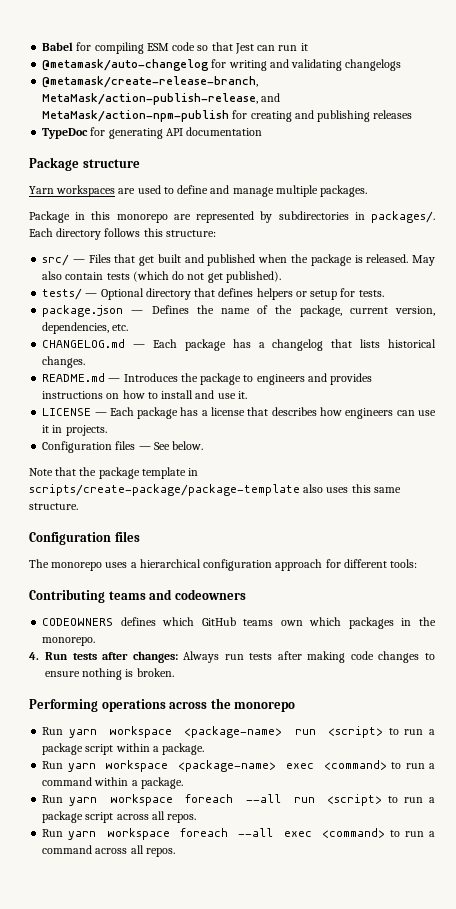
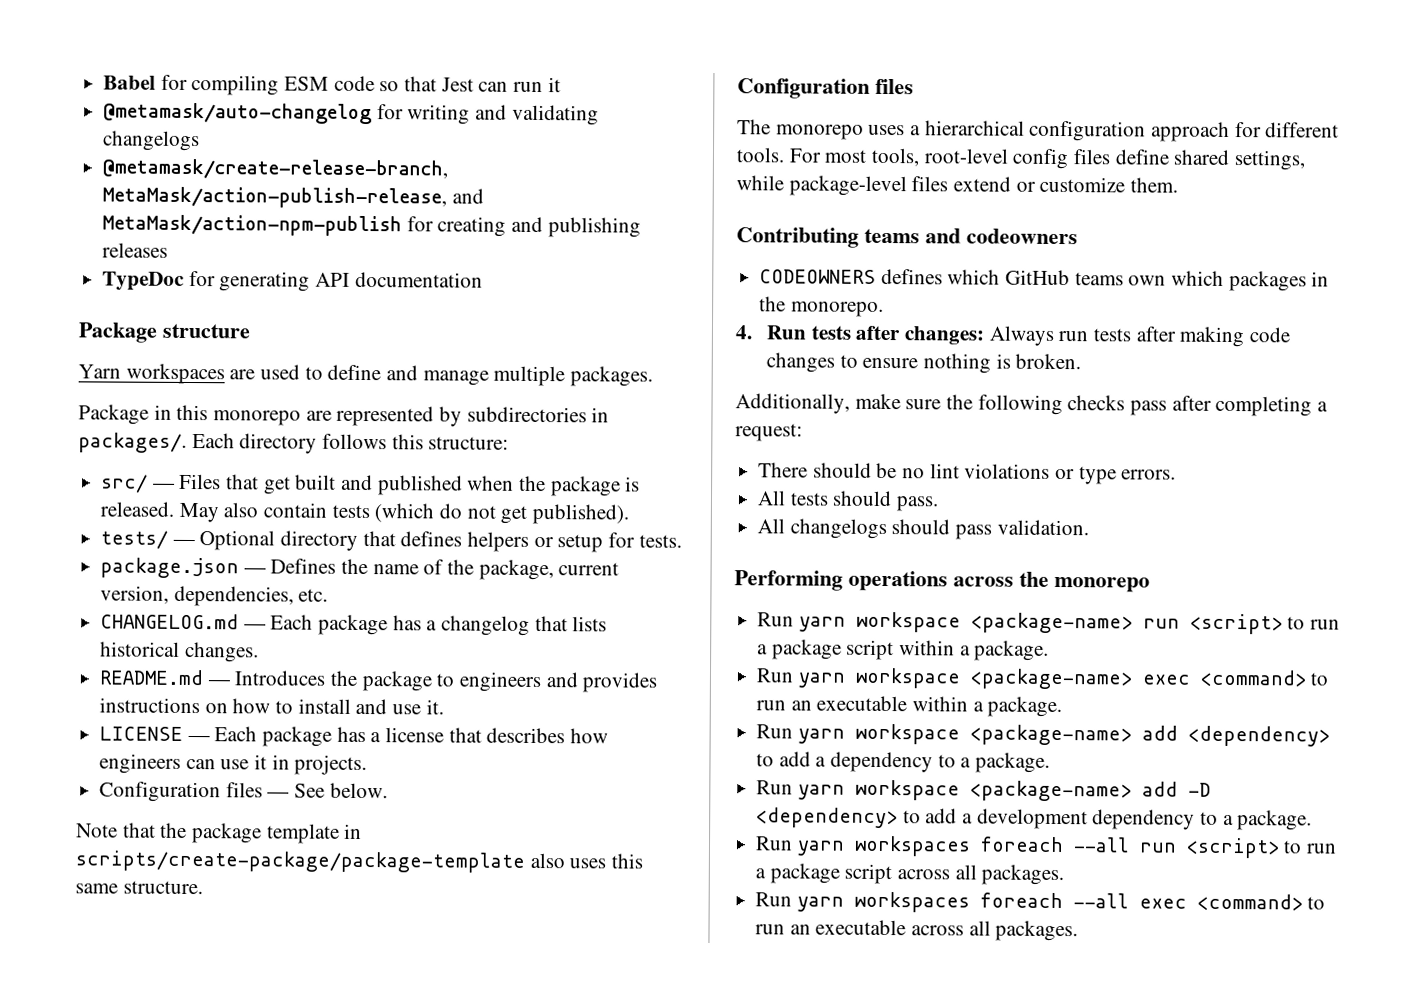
[390,559,418,568] tools: -> [736,147,1307,171] [736,175,1179,197] tools. For most tools, root-level config files define shared settings, while package-level files extend or customize them.
(174, 672) none -> [735,393,1329,417] [735,423,803,442] [758,462,1177,485] [757,490,940,512] [757,518,1089,540] // Additionally, make sure the following checks pass after completing a request: // There should be no lint violations or type errors. // All tests should pass. // All changelogs should pass validation.
[429,763,435,769] [42,777,183,789] [42,794,173,806] a command within a package. // Run yarn workspace -> [790,695,1063,718] [756,723,1330,747] [756,751,1051,773] [756,779,1211,802] [756,807,1313,831] [755,835,971,857] an executable within a package. // Run yarn workspace <package-name> add <dependency> to add a dependency to a package. // Run yarn workspace <package-name> add -D <dependency> to add a development dependency to a package. // Run yarn workspaces
[167,814,197,823] [42,828,170,840] repos. // Run yarn workspace -> [981,864,1065,886] [755,891,970,913] packages. // Run yarn workspaces
[429,831,436,837] [42,845,175,857] a command across all repos. -> [789,919,1079,942] an executable across all packages.

